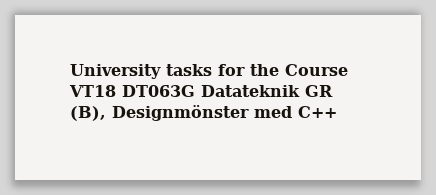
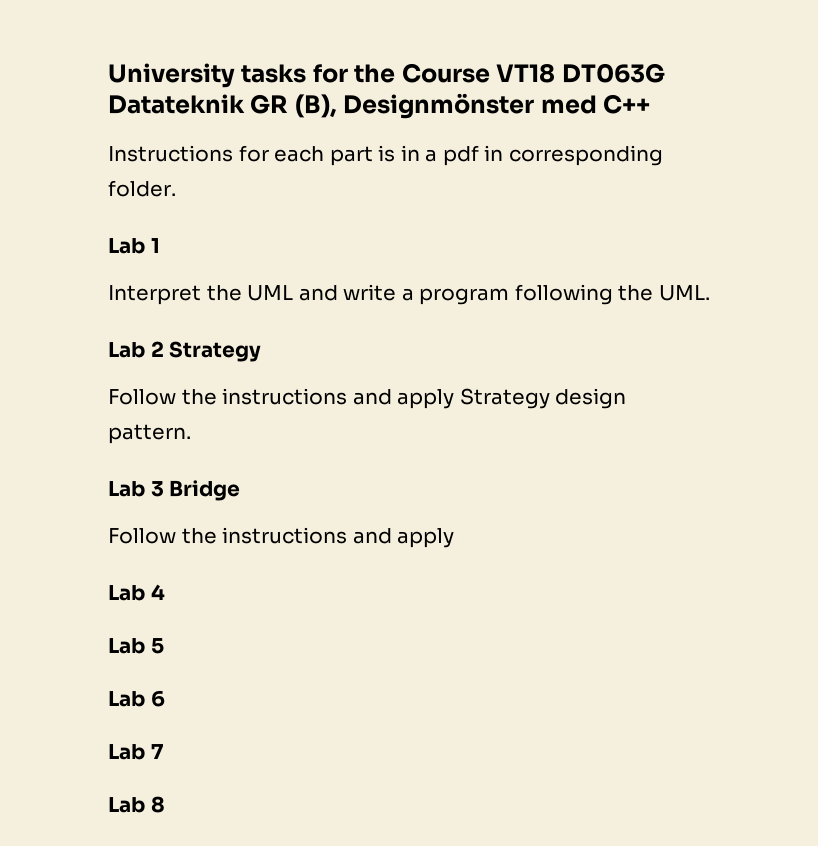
(337, 112) none -> [108,145,663,166] [108,180,176,197] [108,238,160,254] [108,284,710,305] [108,341,262,362] [108,388,627,409] [108,424,191,444] [108,480,241,501] [108,527,455,548] [108,584,165,601] [108,638,164,654] [108,690,165,707] [108,744,163,760] [108,796,165,813] // Instructions for each part is in a pdf in corresponding folder. // Lab 1 // Interpret the UML and write a program following the UML. // Lab 2 Strategy // Follow the instructions and apply Strategy design pattern. // Lab 3 Bridge // Follow the instructions and apply // Lab 4 // Lab 5 // Lab 6 // Lab 7 // Lab 8

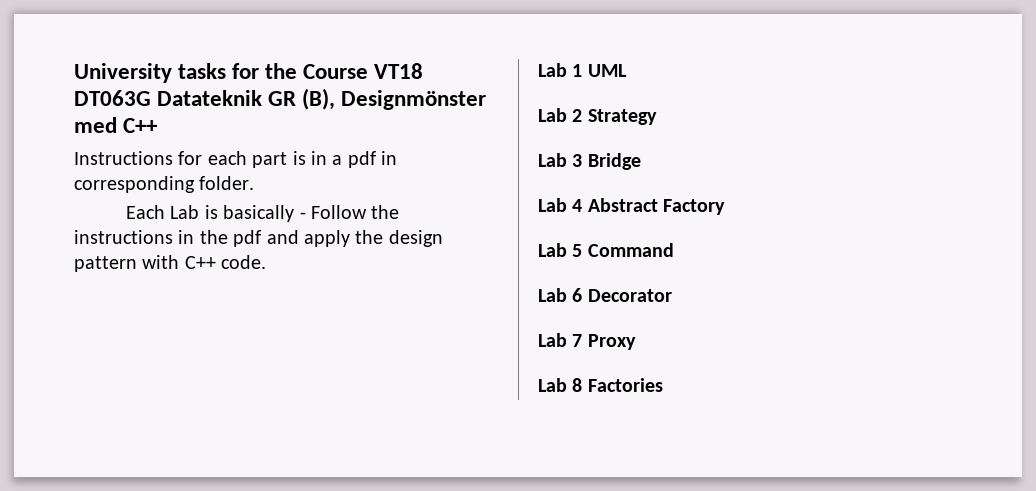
(176, 188) none -> [125,205,400,222] [74,230,443,247] [74,255,267,272] // Each Lab is basically - Follow the instructions in the pdf and apply the design pattern with C++ code.
[108,285,242,305] // Interpret the -> (583, 70) none
[298,284,710,305] [108,341,262,362] [108,388,627,409] [108,424,191,444] [108,480,241,501] [108,527,455,548] and write a program following the UML. // Lab 2 Strategy // Follow the instructions and apply Strategy design pattern. // Lab 3 Bridge // Follow the instructions and apply -> [538,108,657,125] [538,153,641,170] // Lab 2 Strategy // Lab 3 Bridge
(165, 592) none -> [587,198,726,215] Abstract Factory
(164, 646) none -> [587,243,674,257] Command
(165, 698) none -> [587,289,672,302] Decorator
(163, 751) none -> [587,334,636,350] Proxy
(165, 804) none -> [587,378,663,392] Factories

